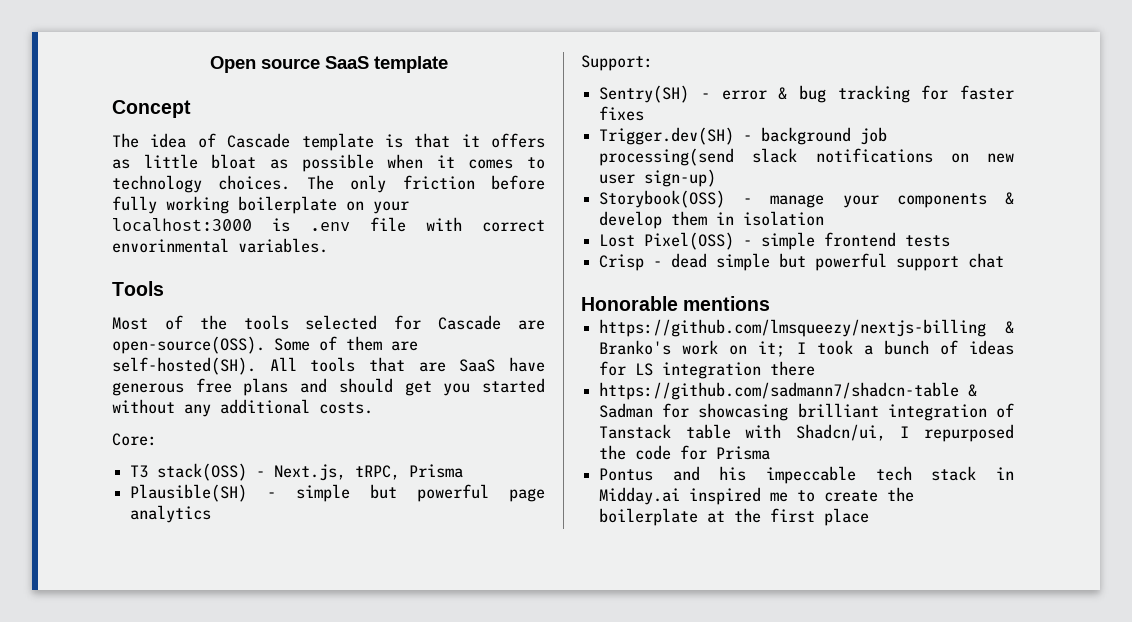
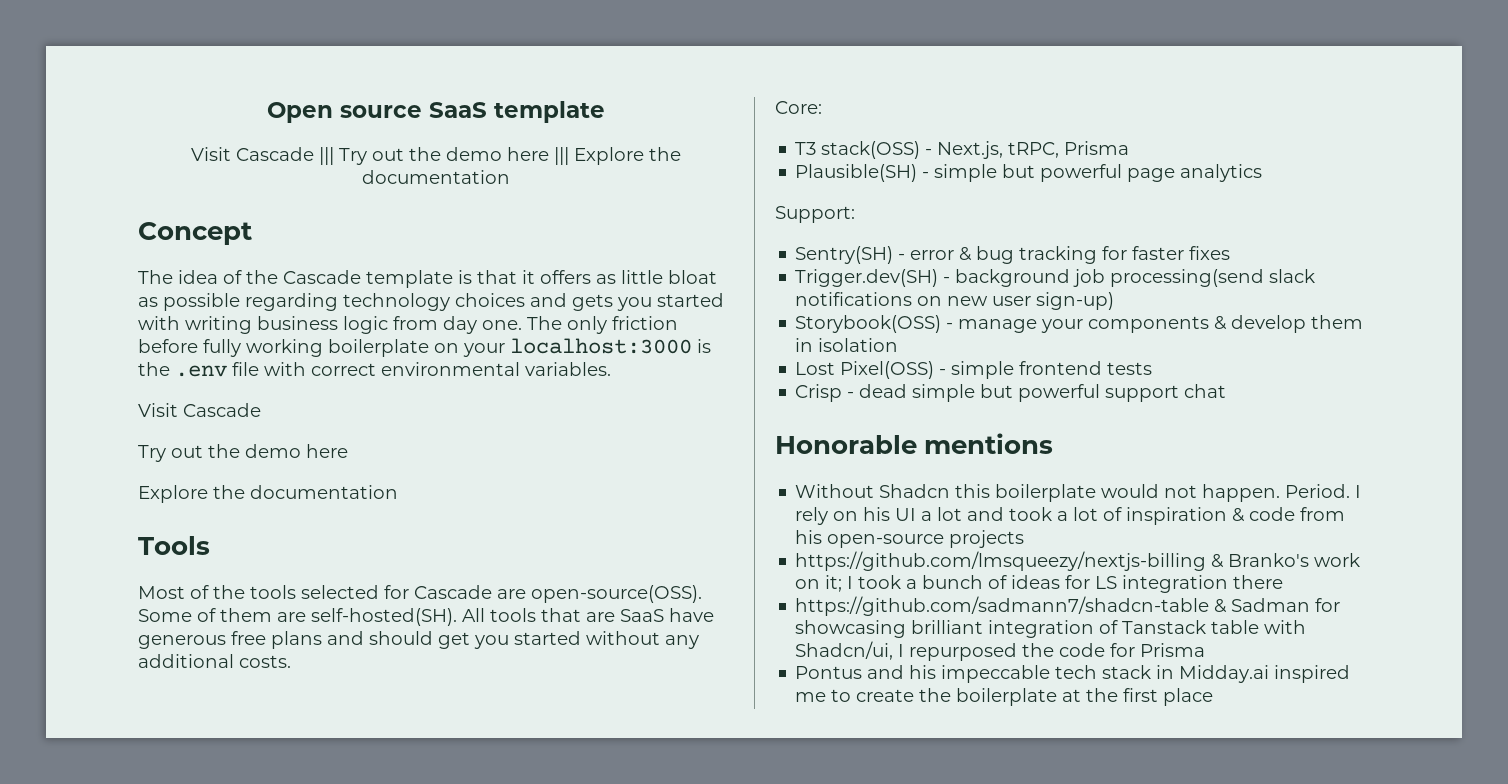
(448, 64) none -> [190,147,681,165] [361,170,510,184] // Visit Cascade ||| Try out the demo here ||| Explore the documentation
(216, 140) none -> [246,270,278,284] the
[387,154,545,169] [112,175,291,193] when it comes to technology choices. -> [245,293,724,311] [138,316,522,334] regarding technology choices and gets you started with writing business logic from day one.
(290, 225) none -> [138,362,170,376] the
[112,238,229,253] envorinmental -> [381,362,520,376] environmental
(328, 245) none -> [138,403,261,417] [138,444,348,462] [138,485,398,503] // Visit Cascade // Try out the demo here // Explore the documentation
(771, 303) none -> [795,484,1362,502] [795,507,1346,525] [795,530,1025,548] // Without Shadcn this boilerplate would not happen. Period. I rely on his UI a lot and took a lot of inspiration & code from his open-source projects

